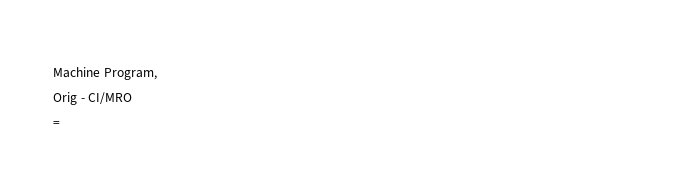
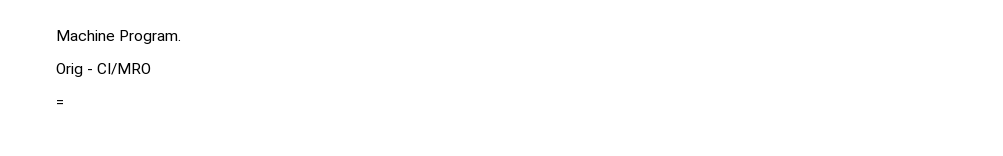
[103,68,157,80] Program, -> [119,30,182,44] Program.

